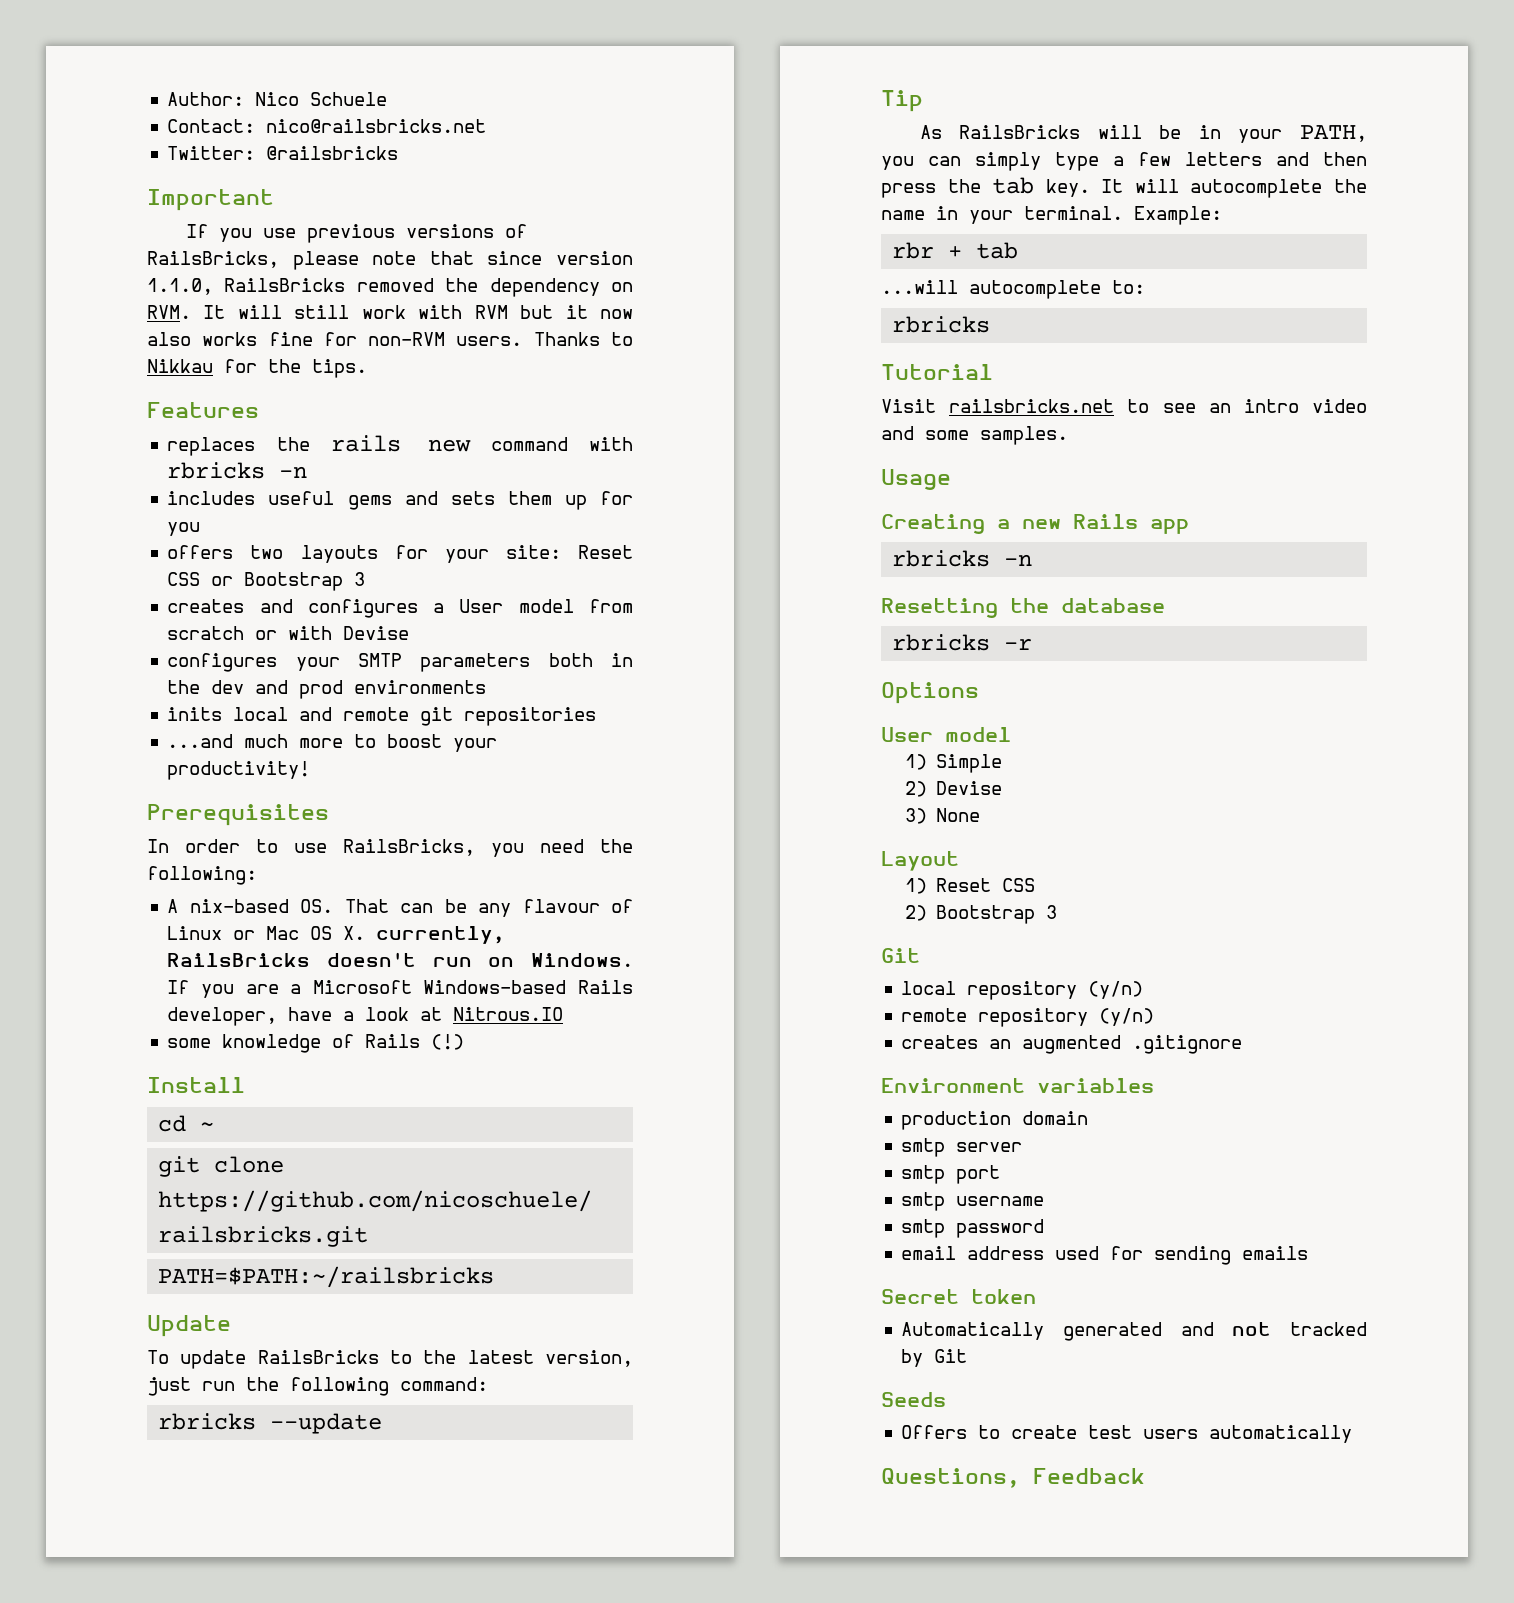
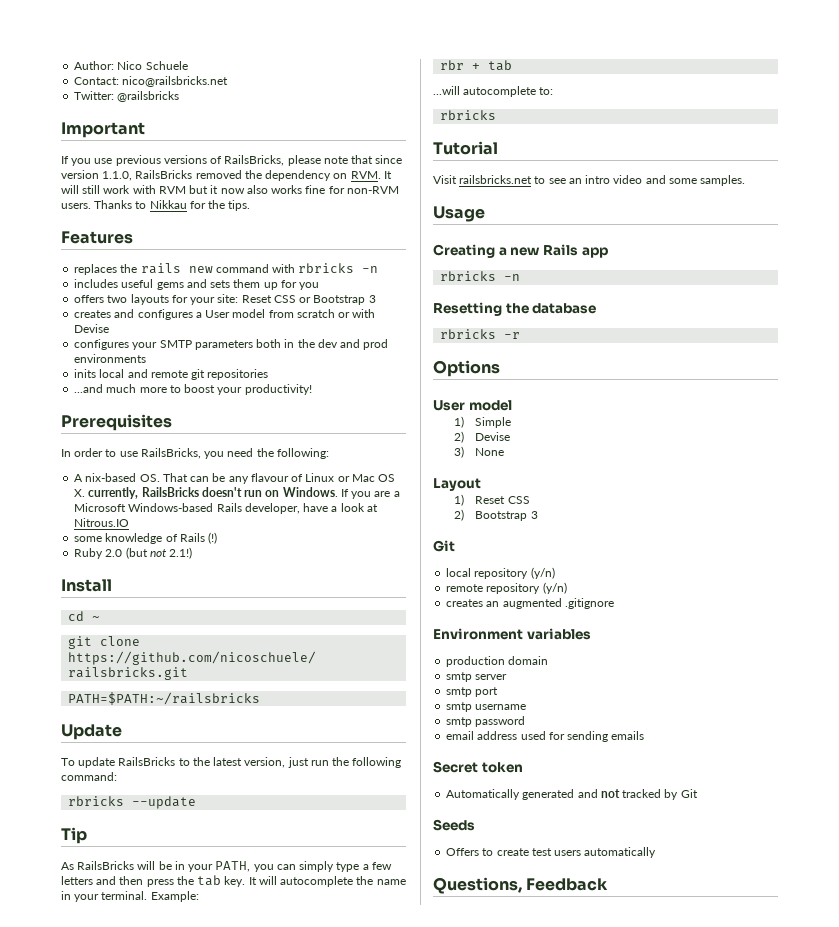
(465, 1042) none -> [74,547,193,559] // Ruby 2.0 (but not 2.1!)

